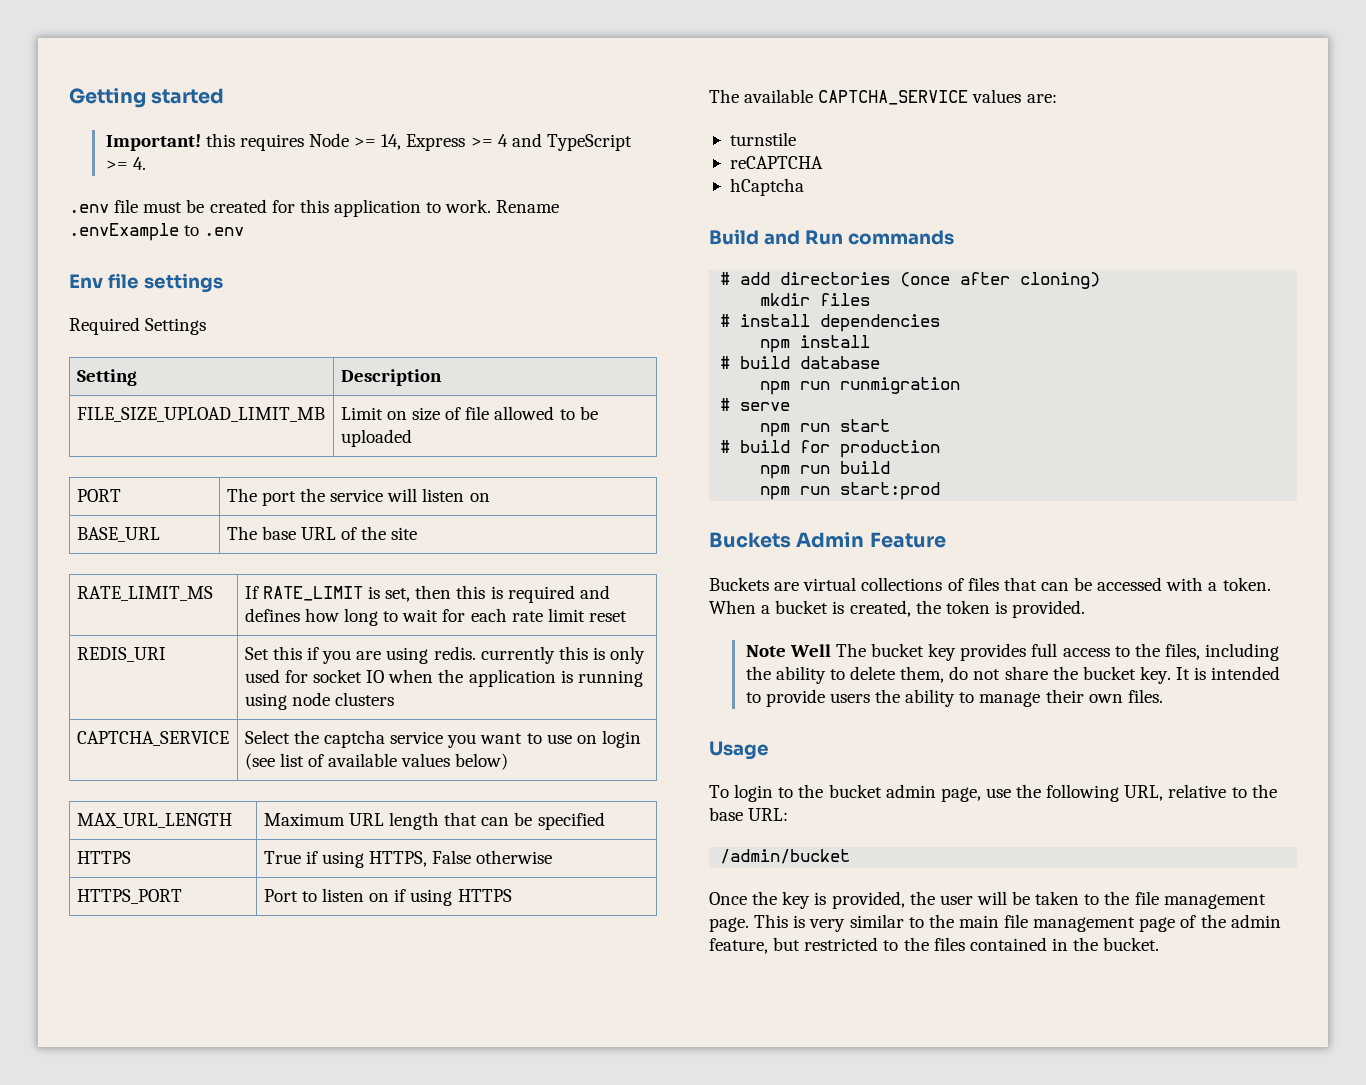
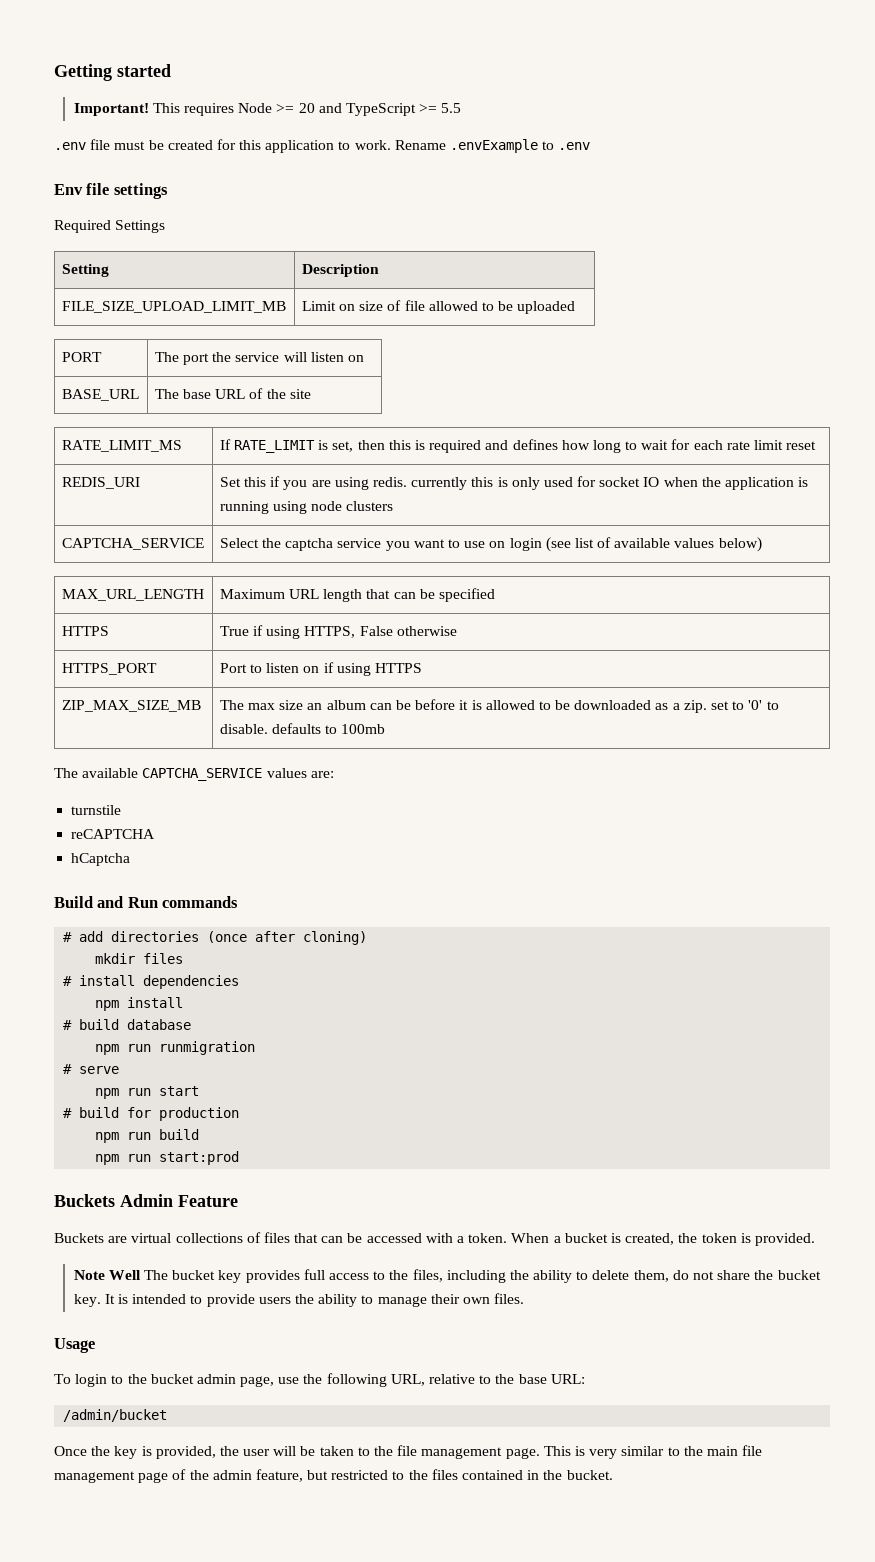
[205,133,235,147] this -> [152,103,180,113] This
[381,134,508,151] 14, Express >= 4 -> [298,103,315,113] 20
[132,157,146,170] 4. -> [441,103,462,113] 5.5
(512, 895) none -> [61,700,201,712] [219,699,779,713] [219,723,386,734] // ZIP_MAX_SIZE_MB | The max size an album can be before it is allowed to be downloaded as a zip. set to '0' to disable. defaults to 100mb

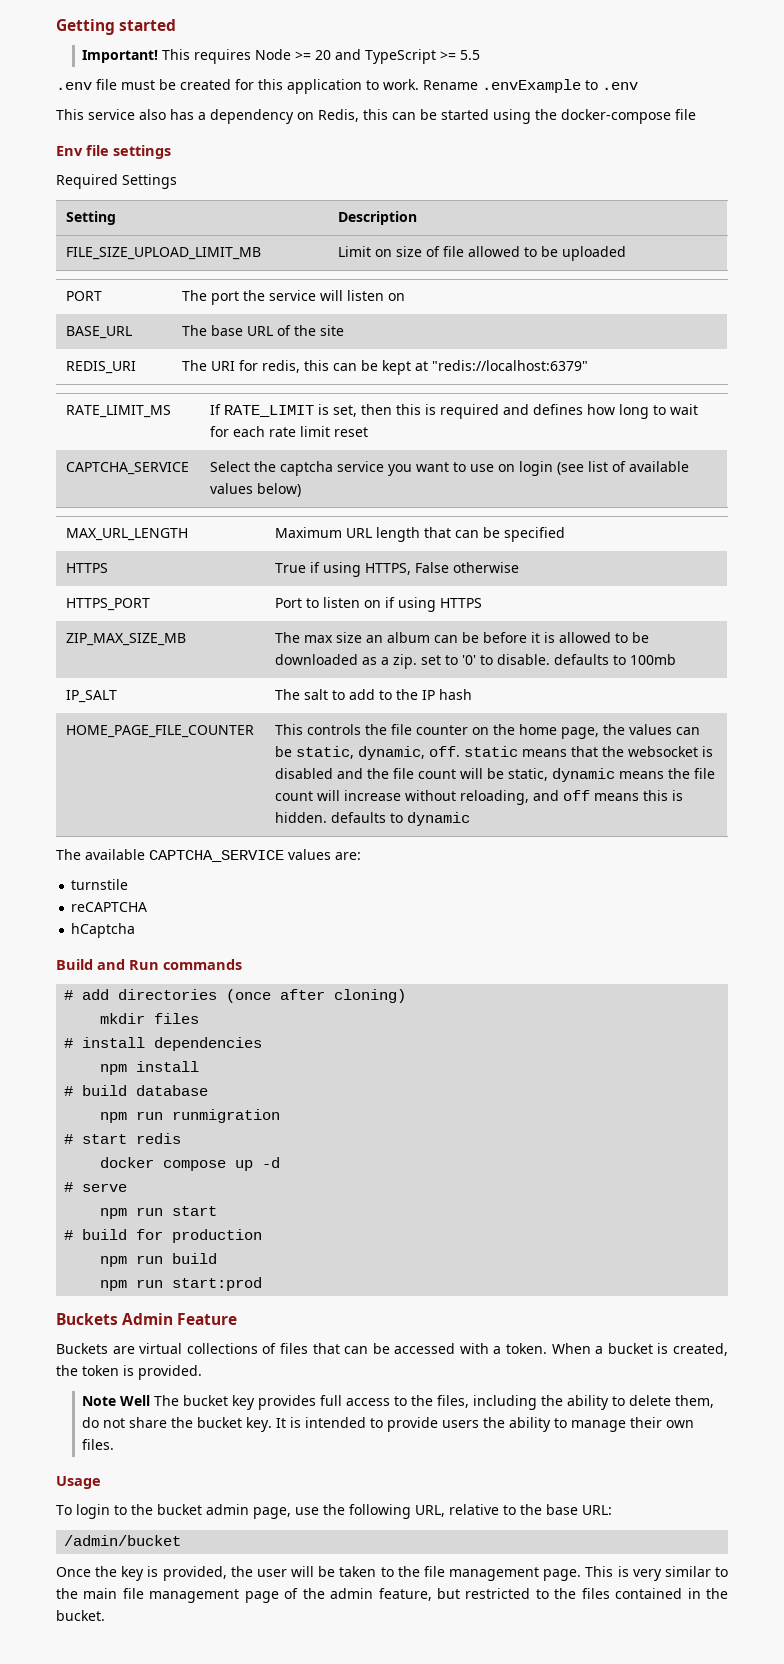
(591, 146) none -> [56,109,696,124] // This service also has a dependency on Redis, this can be started using the docker-compose file
(311, 394) none -> [66,361,137,374] [182,360,589,375] // REDIS_URI | The URI for redis, this can be kept at "redis://localhost:6379"
[61,477,140,489] [219,476,809,490] [219,501,394,514] // REDIS_URI | Set this if you are using redis. currently this is only used for socket IO when the application is running using node clusters -> (369, 432) none
(386, 729) none -> [66,690,118,703] [275,689,473,700] [66,725,255,738] [275,724,701,739] [275,746,714,760] [275,768,716,782] [275,790,684,805] [275,812,471,826] // IP_SALT | The salt to add to the IP hash // HOME_PAGE_FILE_COUNTER | This controls the file counter on the home page, the values can be static, dynamic, off. static means that the websocket is disabled and the file count will be static, dynamic means the file count will increase without reloading, and off means this is hidden. defaults to dynamic
(256, 1048) none -> [64,1133,182,1144] [100,1157,281,1171] // # start redis // docker compose up -d

